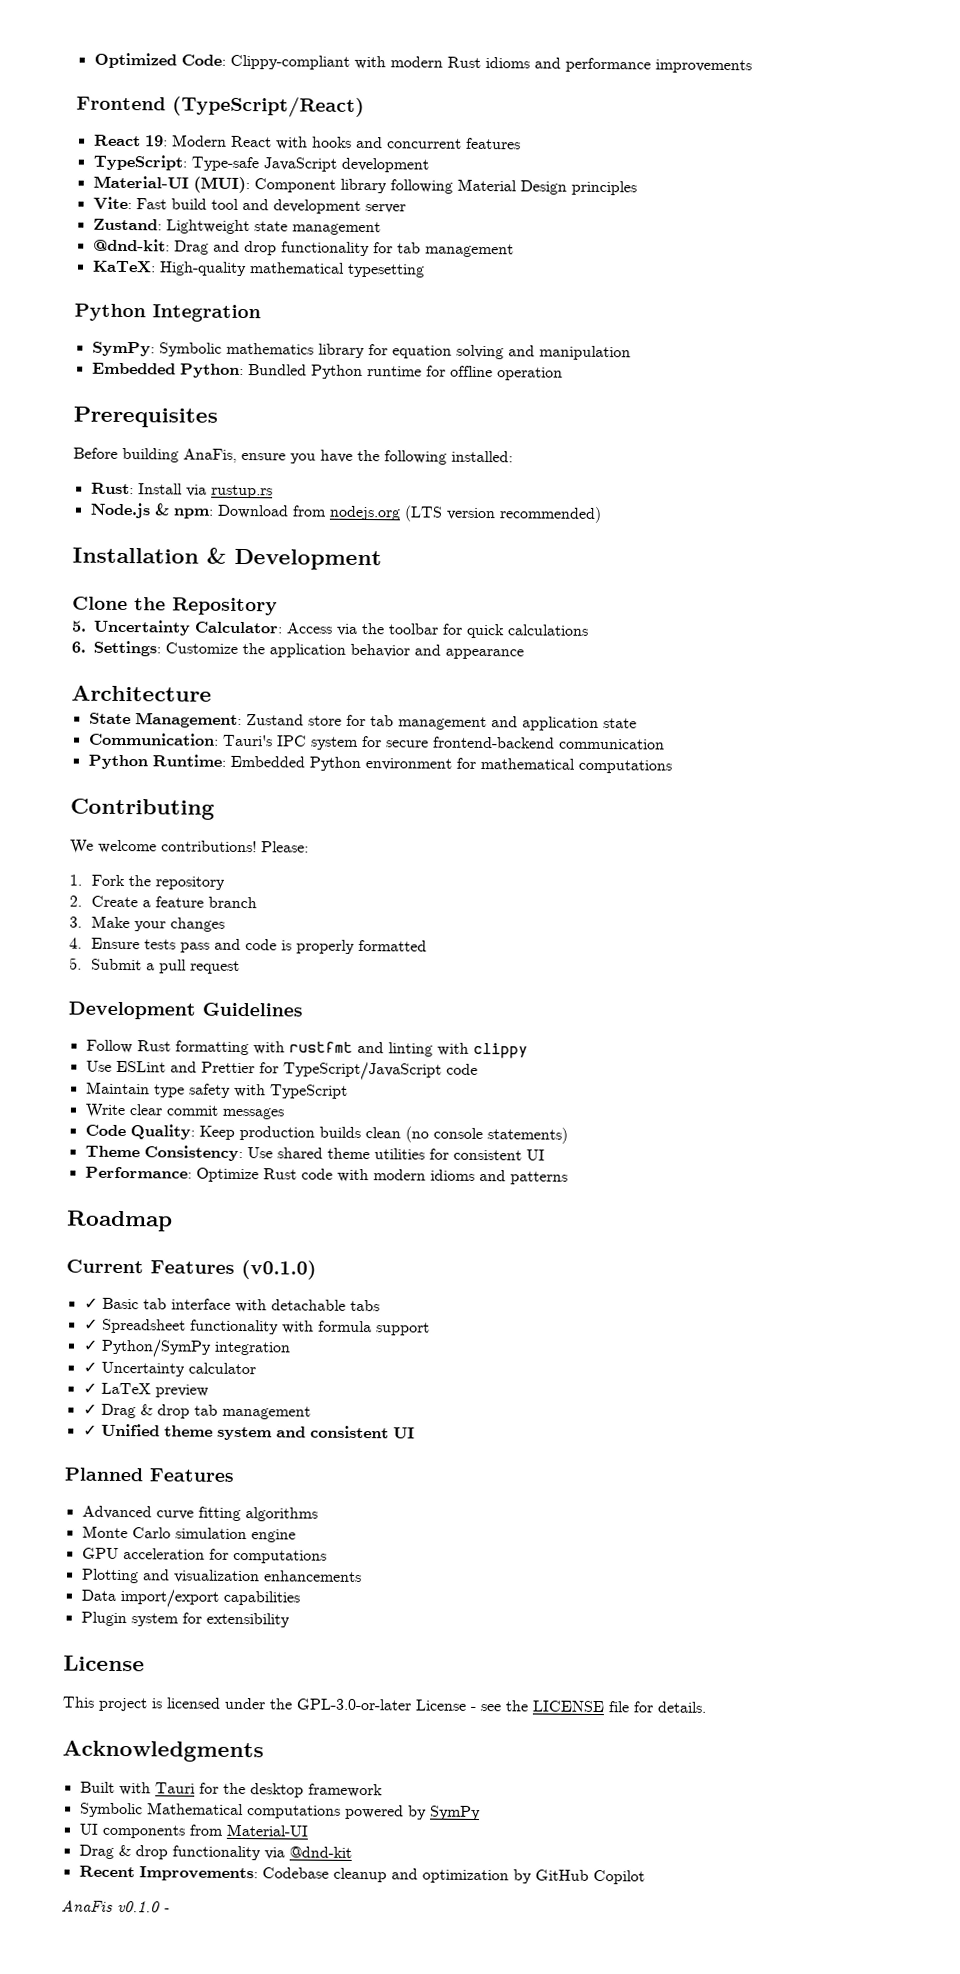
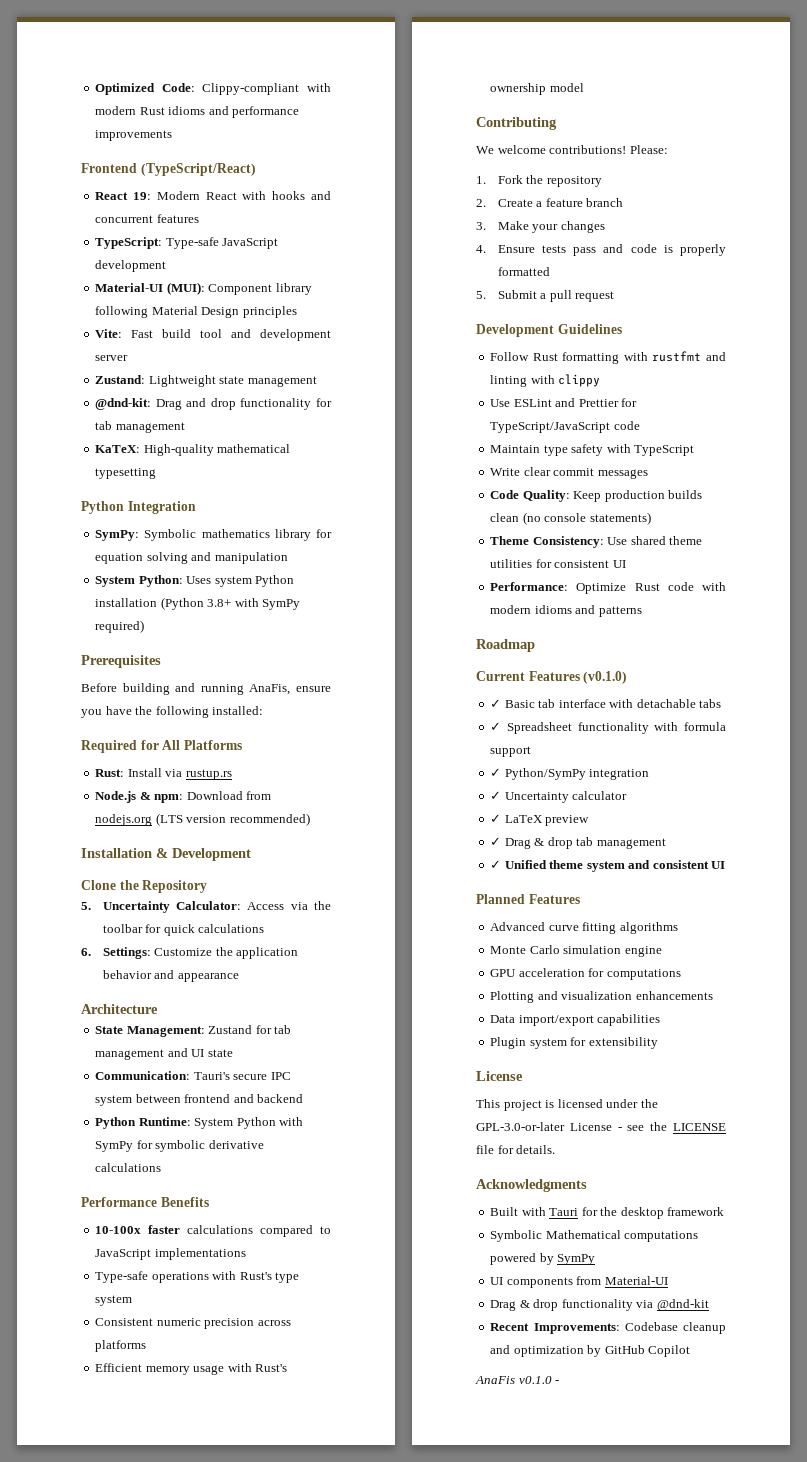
[91,362,563,381] Embedded Python: Bundled Python runtime for offline operation -> [95,575,295,587] [95,597,301,610] [95,620,145,633] System Python: Uses system Python installation (Python 3.8+ with SymPy required)
(179, 455) none -> [175,683,244,695] and running
(513, 456) none -> [81,740,242,753] // Required for All Platforms
[307,715,342,726] store -> (253, 1029) none
[521,716,599,731] application -> [191,1049,205,1057] UI
(273, 740) none -> [233,1074,268,1080] secure
[361,735,665,750] [87,754,672,774] for secure frontend-backend communication // Python Runtime: Embedded Python environment for mathematical computations -> [135,1094,304,1103] [95,1117,304,1129] [95,1140,264,1152] [95,1163,162,1172] [81,1197,209,1207] [95,1225,331,1237] [95,1248,246,1260] [95,1271,300,1283] [95,1295,133,1306] [95,1318,291,1329] [95,1340,147,1352] [95,1363,288,1375] [490,83,584,95] between frontend and backend // Python Runtime: System Python with SymPy for symbolic derivative calculations // Performance Benefits // 10-100x faster calculations compared to JavaScript implementations // Type-safe operations with Rust's type system // Consistent numeric precision across platforms // Efficient memory usage with Rust's ownership model

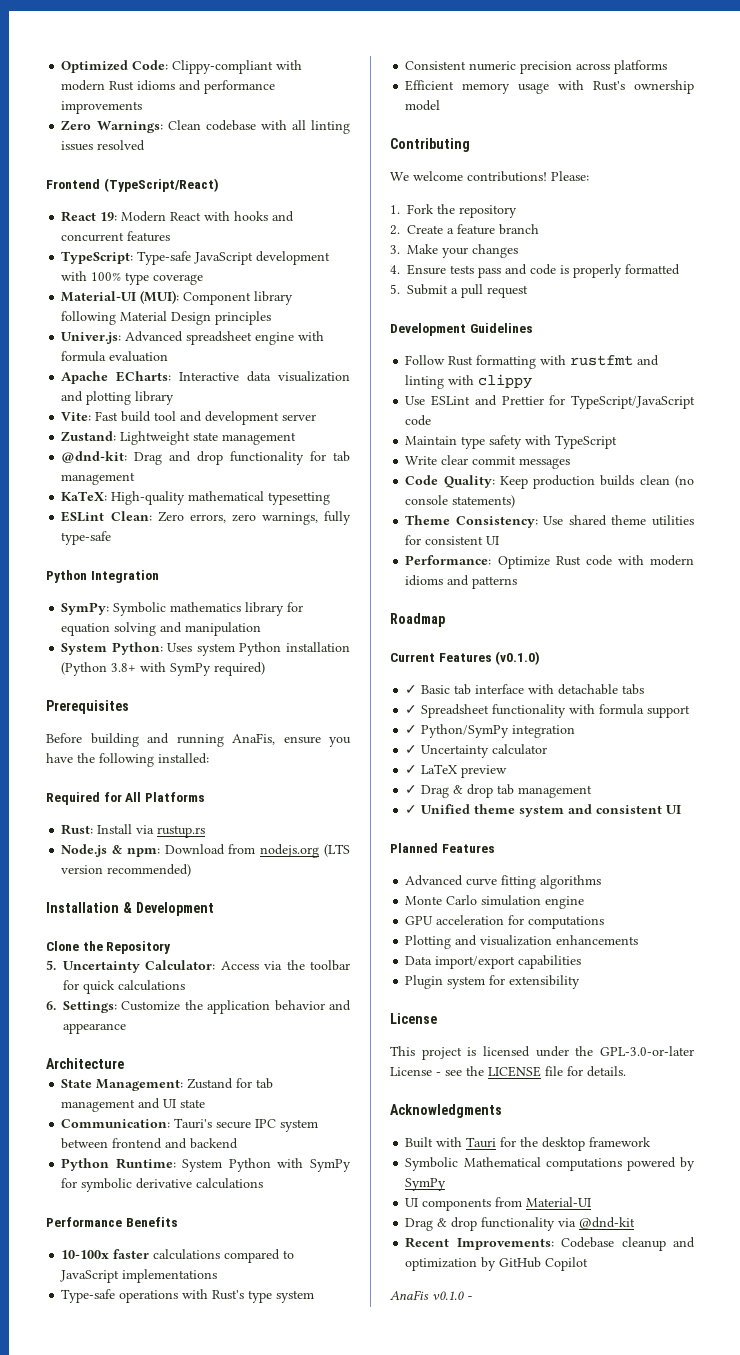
(173, 135) none -> [61,120,350,134] [61,140,146,151] // Zero Warnings: Clean codebase with all linting issues resolved
(167, 266) none -> [61,271,204,285] with 100% type coverage
(297, 312) none -> [61,331,325,345] [61,351,169,362] [61,371,350,384] [61,391,175,405] // Univer.js: Advanced spreadsheet engine with formula evaluation // Apache ECharts: Interactive data visualization and plotting library
(157, 473) none -> [61,511,351,525] [61,531,112,545] // ESLint Clean: Zero errors, zero warnings, fully type-safe

